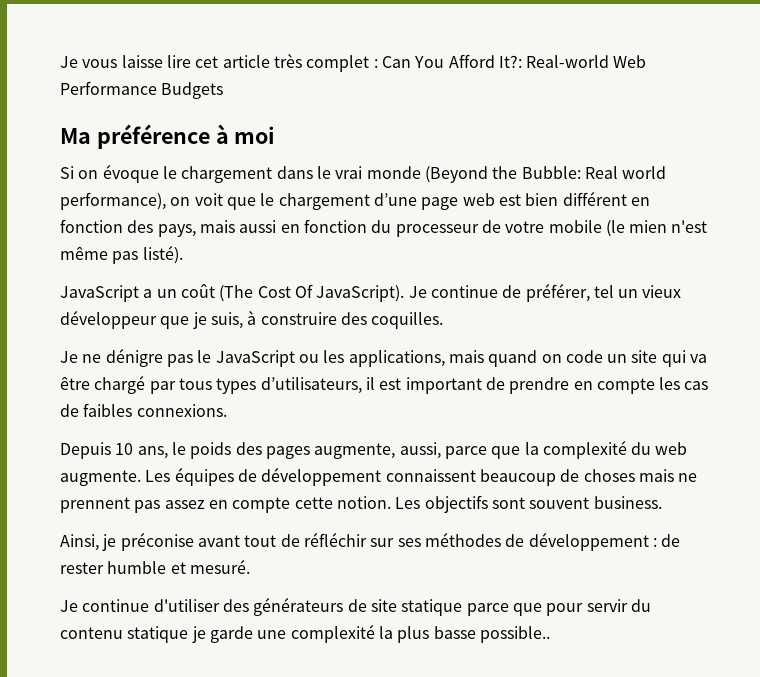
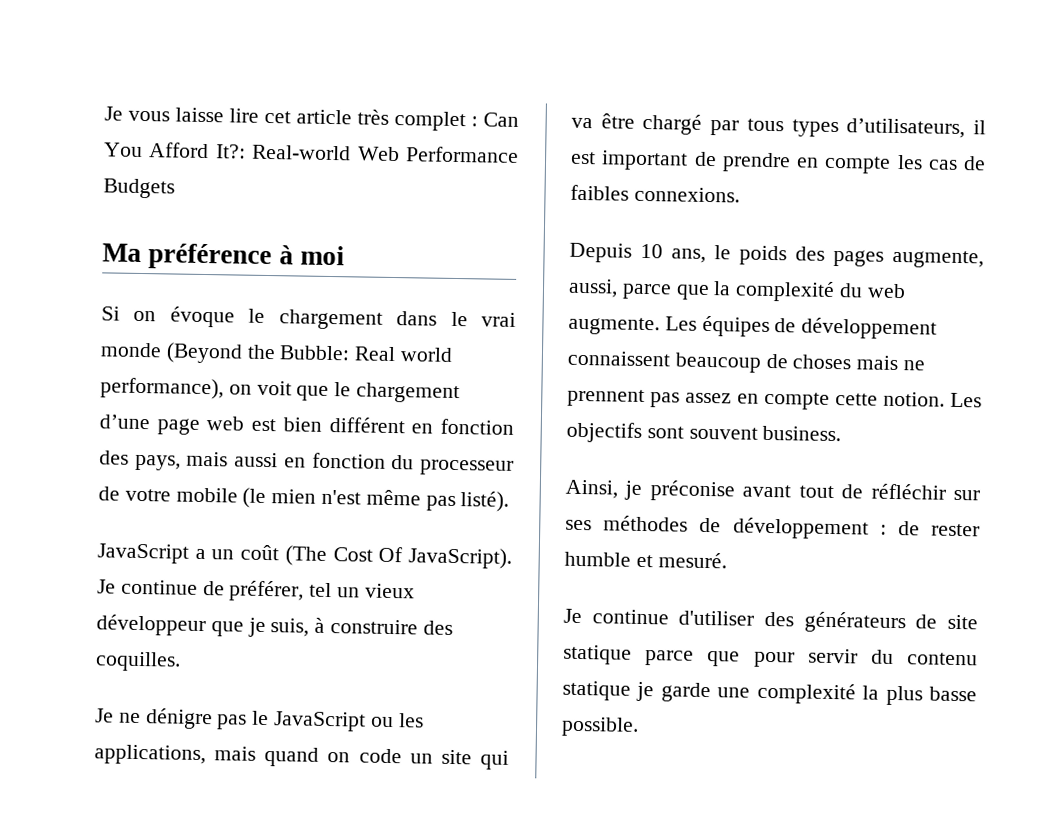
[479,626,550,643] possible.. -> [561,716,639,737] possible.

